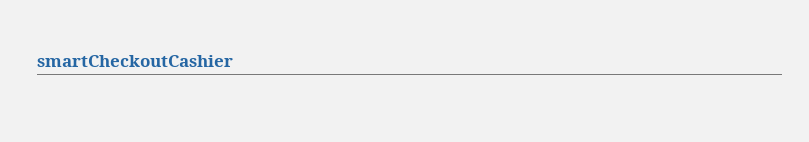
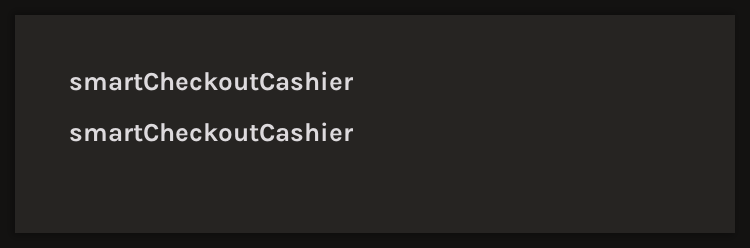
[37,55,233,67] smartCheckoutCashier -> [69,71,354,91] [69,122,354,142] smartCheckoutCashier // smartCheckoutCashier

